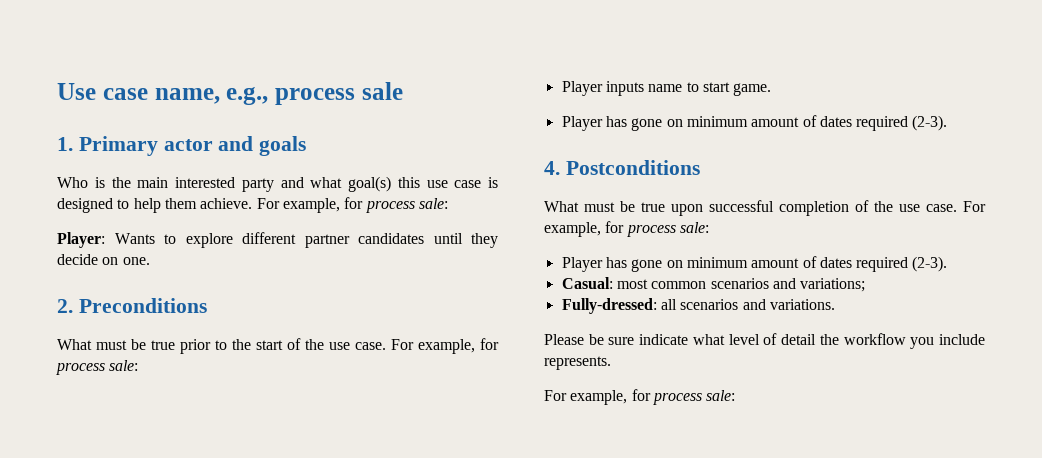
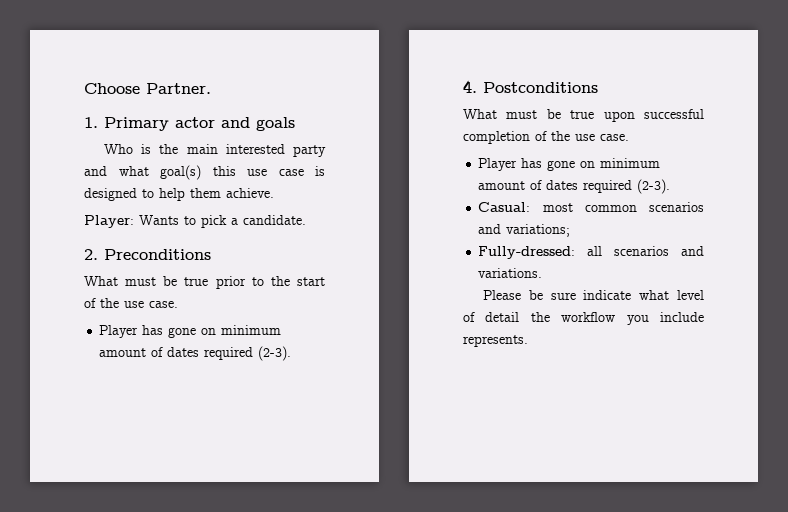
[57,82,403,105] Use case name, e.g., process sale -> [84,83,211,94] Choose Partner.
[256,197,448,213] [57,232,498,248] [57,254,150,265] For example, for process sale: // Player: Wants to explore different partner candidates until they decide on one. -> [84,215,306,228] // Player: Wants to pick a candidate.
[391,338,499,354] [56,360,139,375] [561,81,772,96] For example, for process sale: // Player inputs name to start game. -> (178, 304) none
[963,201,986,212] [544,221,709,237] For example, for process sale: -> (629, 137) none
[544,389,736,405] // For example, for process sale: -> (528, 341) none

